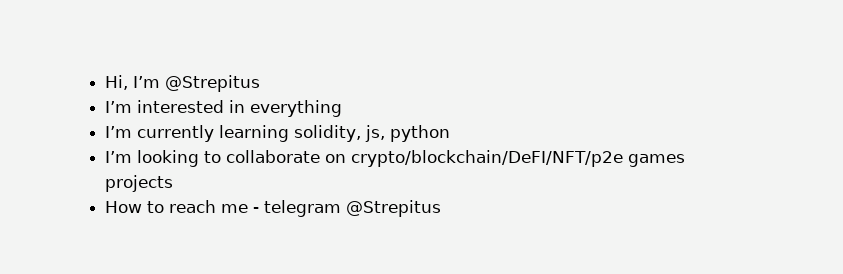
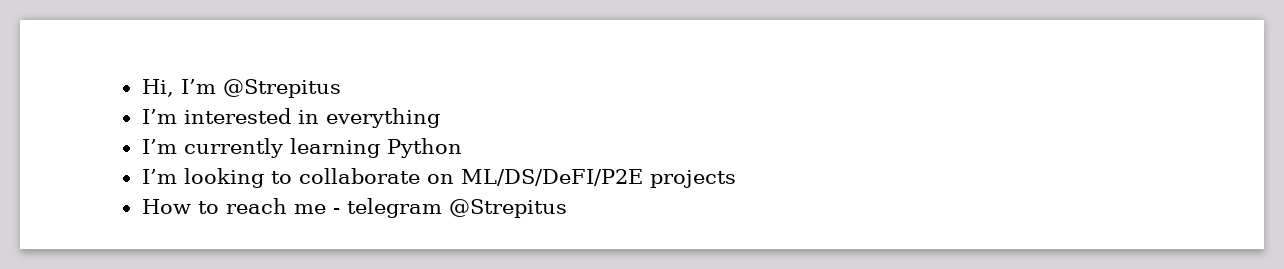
[294,125,451,142] solidity, js, python -> [386,138,462,158] Python
[351,150,686,167] crypto/blockchain/DeFI/NFT/p2e games -> [460,169,643,186] ML/DS/DeFI/P2E

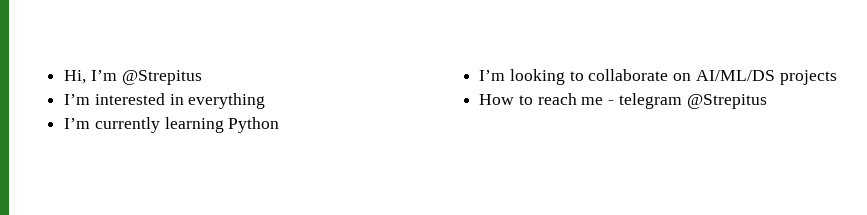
[460,169,643,186] ML/DS/DeFI/P2E -> [695,70,775,81] AI/ML/DS

